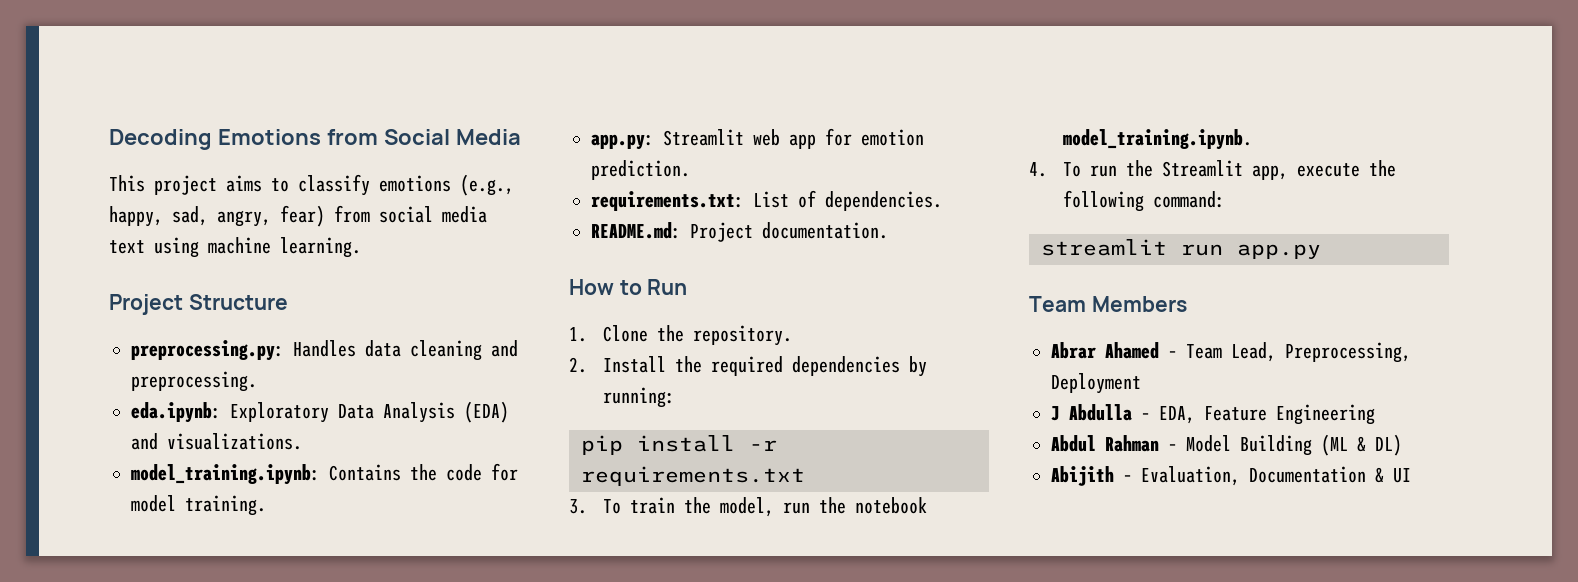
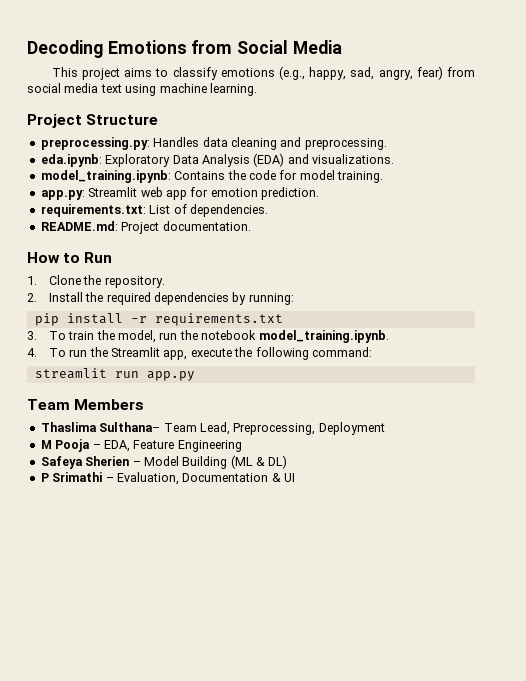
[1051,342,1177,359] Abrar Ahamed – -> [40,422,161,432] Thaslima Sulthana–
[1051,404,1132,421] J Abdulla -> [40,439,91,452] M Pooja
[1051,435,1159,452] Abdul Rahman -> [40,456,130,469] Safeya Sherien
[1051,466,1114,486] Abijith -> [40,472,103,482] P Srimathi

